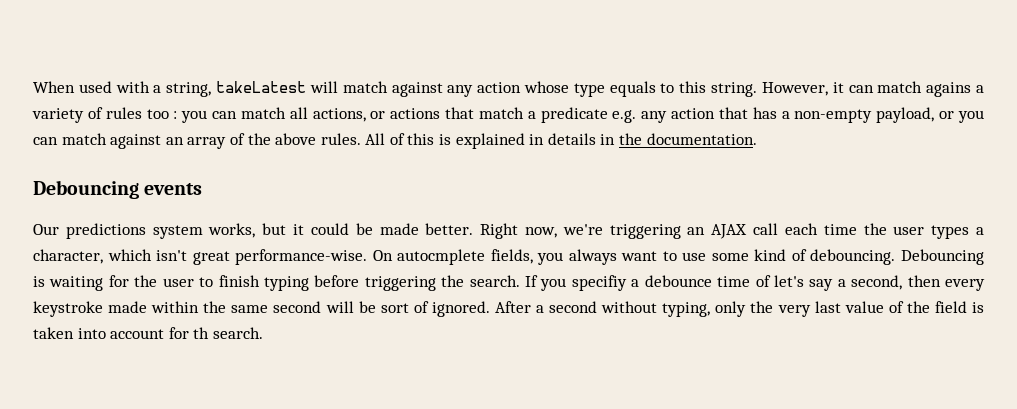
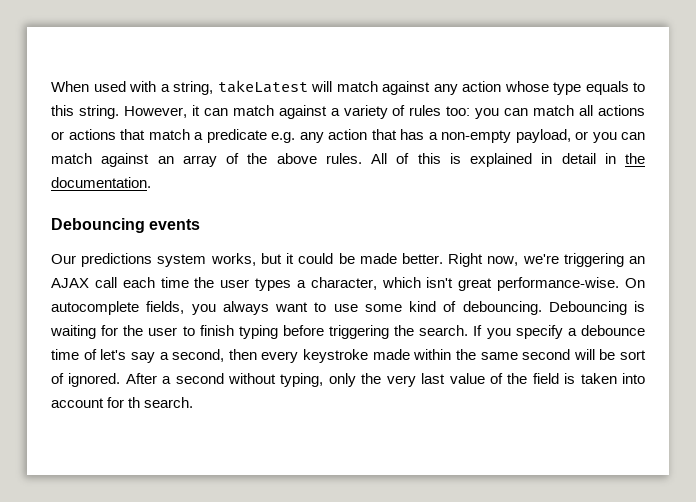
[926,82,972,97] agains -> [278,105,327,119] against
[146,109,178,119] too : -> [446,106,471,116] too:
[312,108,366,122] actions, -> [598,105,645,116] actions
[547,133,596,145] details -> [561,153,596,164] detail
[397,249,486,265] autocmplete -> [51,301,139,315] autocomplete
[571,275,627,291] specifiy -> [515,325,563,339] specify

